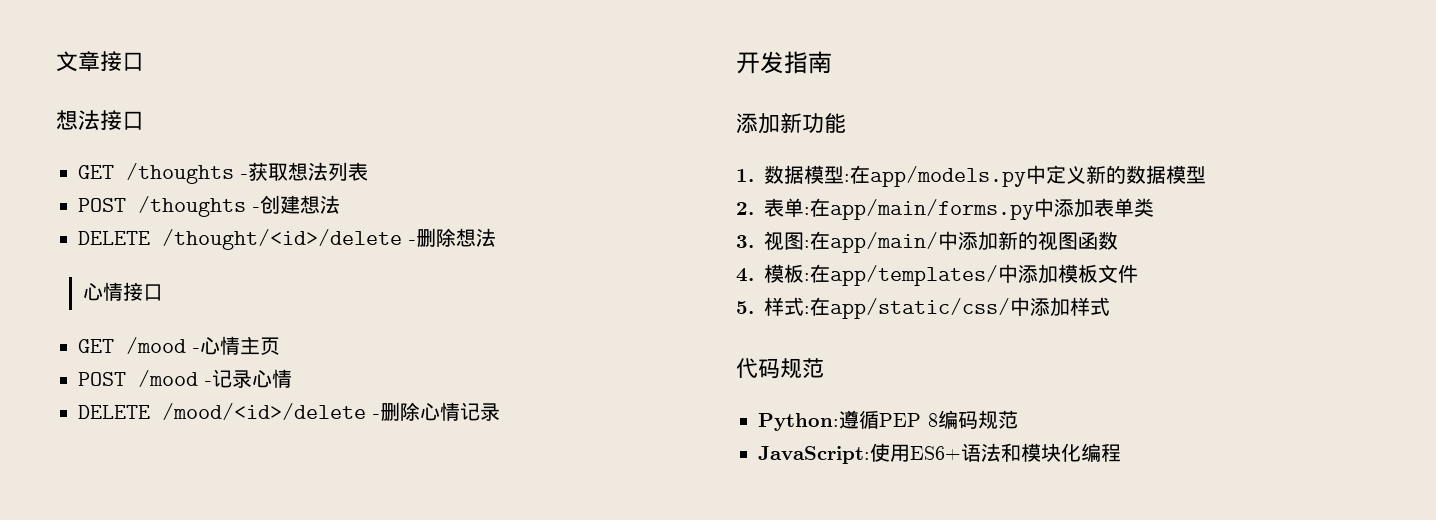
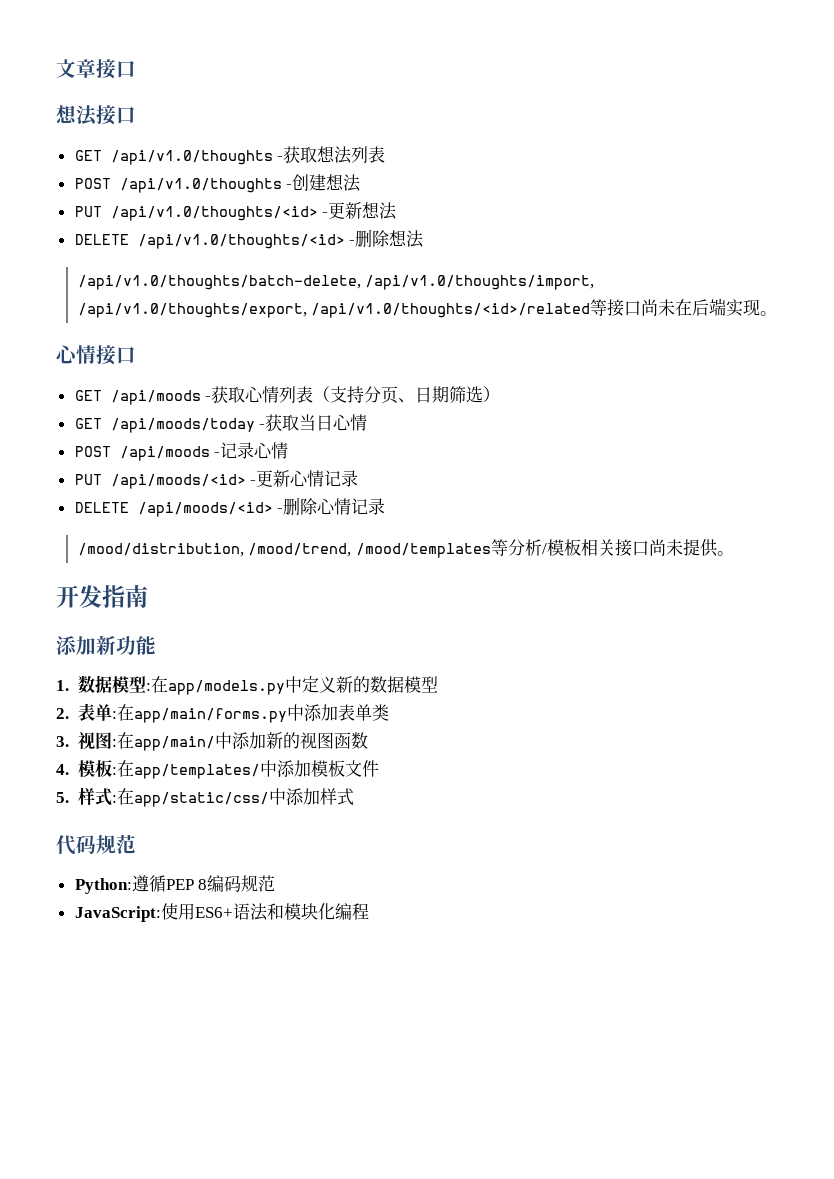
[126,163,234,184] /thoughts -> [110,150,273,165] /api/v1.0/thoughts
[138,196,246,217] /thoughts -> [119,178,282,193] /api/v1.0/thoughts
[78,229,402,250] // DELETE /thought/<id>/delete -> [74,202,398,221] [74,234,345,249] // PUT /api/v1.0/thoughts/<id> -更新想法 // DELETE /api/v1.0/thoughts/<id>
[82,282,163,301] [78,336,280,355] [78,370,198,387] 心情接口 // GET /mood -心情主页 // POST /mood -> [77,275,595,290] [77,298,778,318] [56,345,136,365] [74,386,501,405] [74,414,368,433] [74,446,210,461] /api/v1.0/thoughts/batch-delete, /api/v1.0/thoughts/import, /api/v1.0/thoughts/export, /api/v1.0/thoughts/<id>/related等接口尚未在后端实现。 // 心情接口 // GET /api/moods -获取心情列表（支持分页、日期筛选） // GET /api/moods/today -获取当日心情 // POST /api/moods
[78,403,366,420] // DELETE /mood/<id>/delete -> [74,470,359,489] [74,502,273,517] // PUT /api/moods/<id> -更新心情记录 // DELETE /api/moods/<id>
(500, 412) none -> [77,539,734,558] // /mood/distribution, /mood/trend, /mood/templates等分析/模板相关接口尚未提供。

